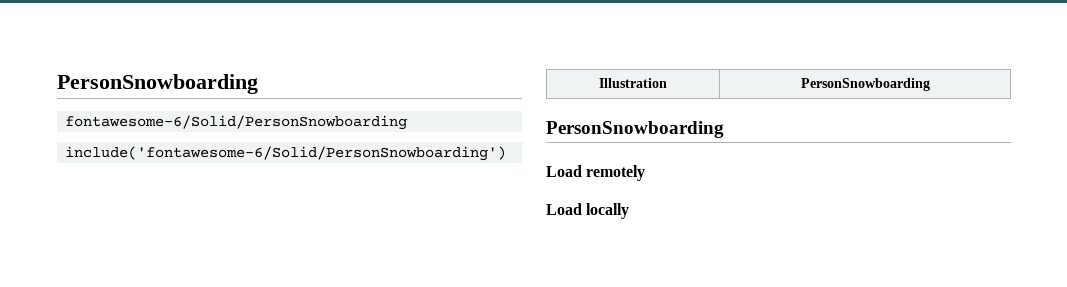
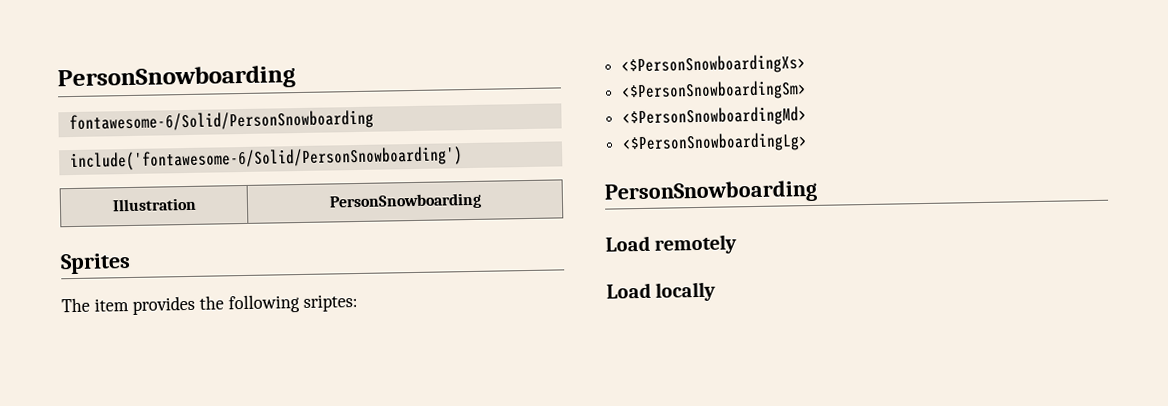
(930, 84) none -> [60,253,131,275] [61,294,358,315] [621,54,807,76] [621,80,808,102] [622,106,808,128] [622,132,809,154] // Sprites // The item provides the following sriptes: // <$PersonSnowboardingXs> // <$PersonSnowboardingSm> // <$PersonSnowboardingMd> // <$PersonSnowboardingLg>

